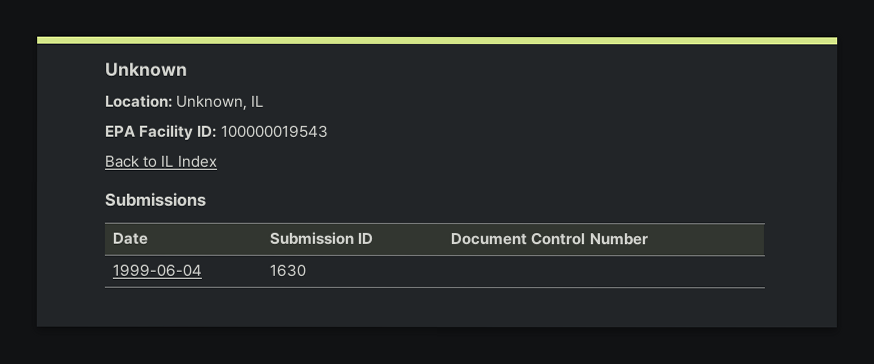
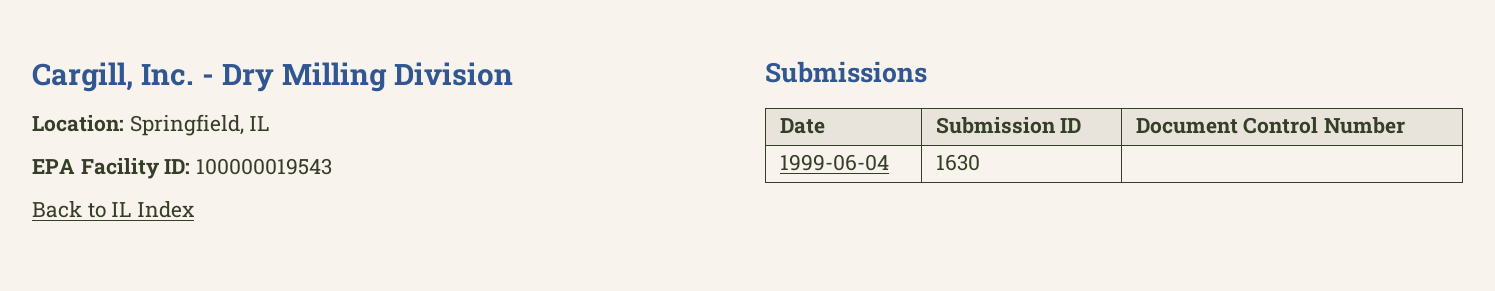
[105,62,188,77] Unknown -> [32,62,513,92] Cargill, Inc. - Dry Milling Division
[176,95,249,111] Unknown, -> [129,114,244,136] Springfield,

